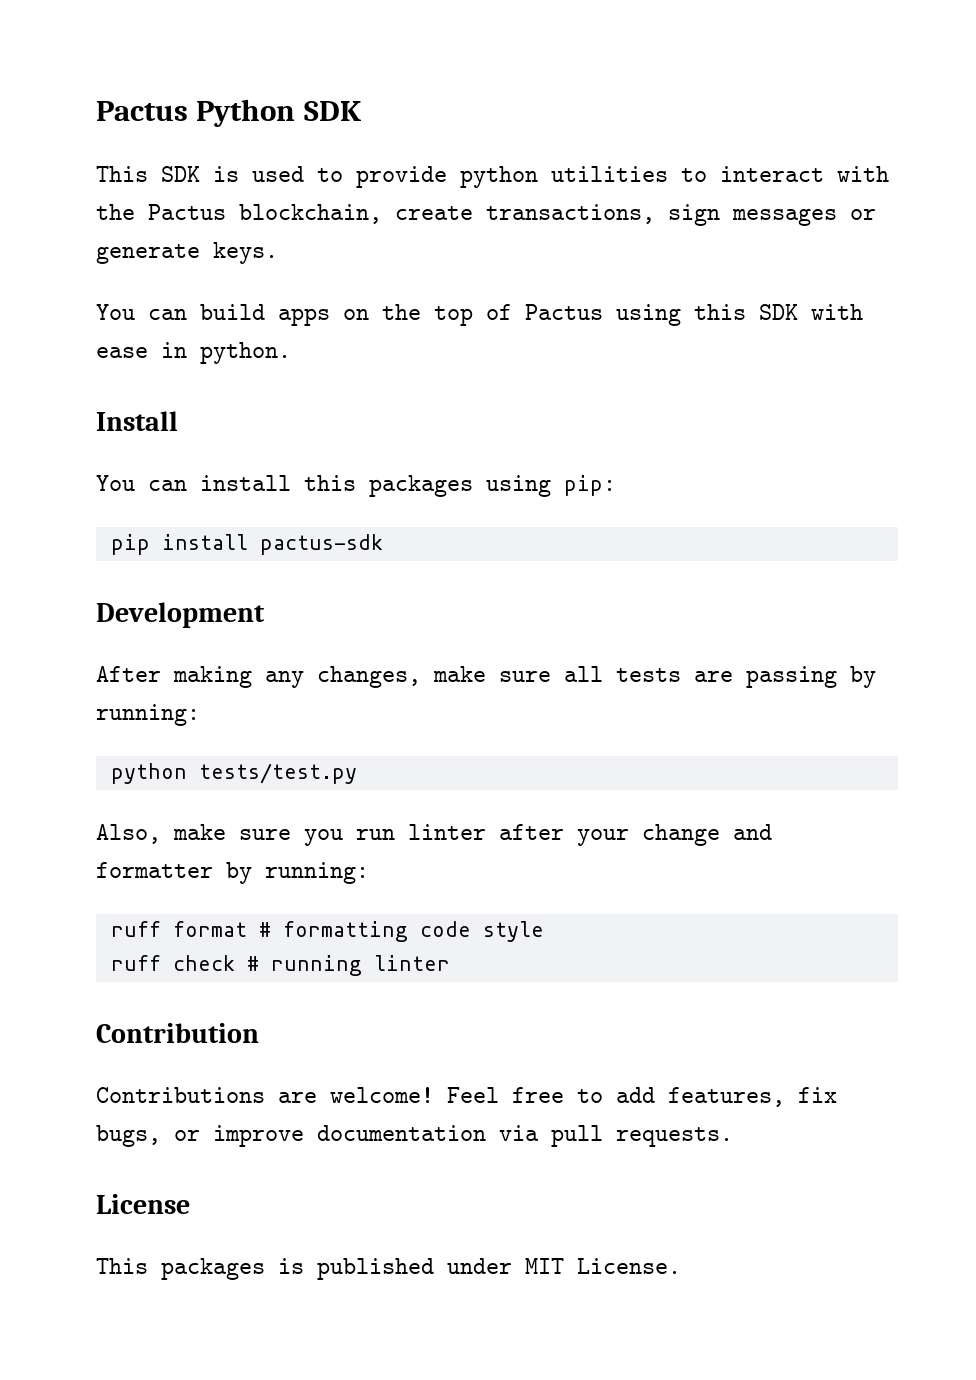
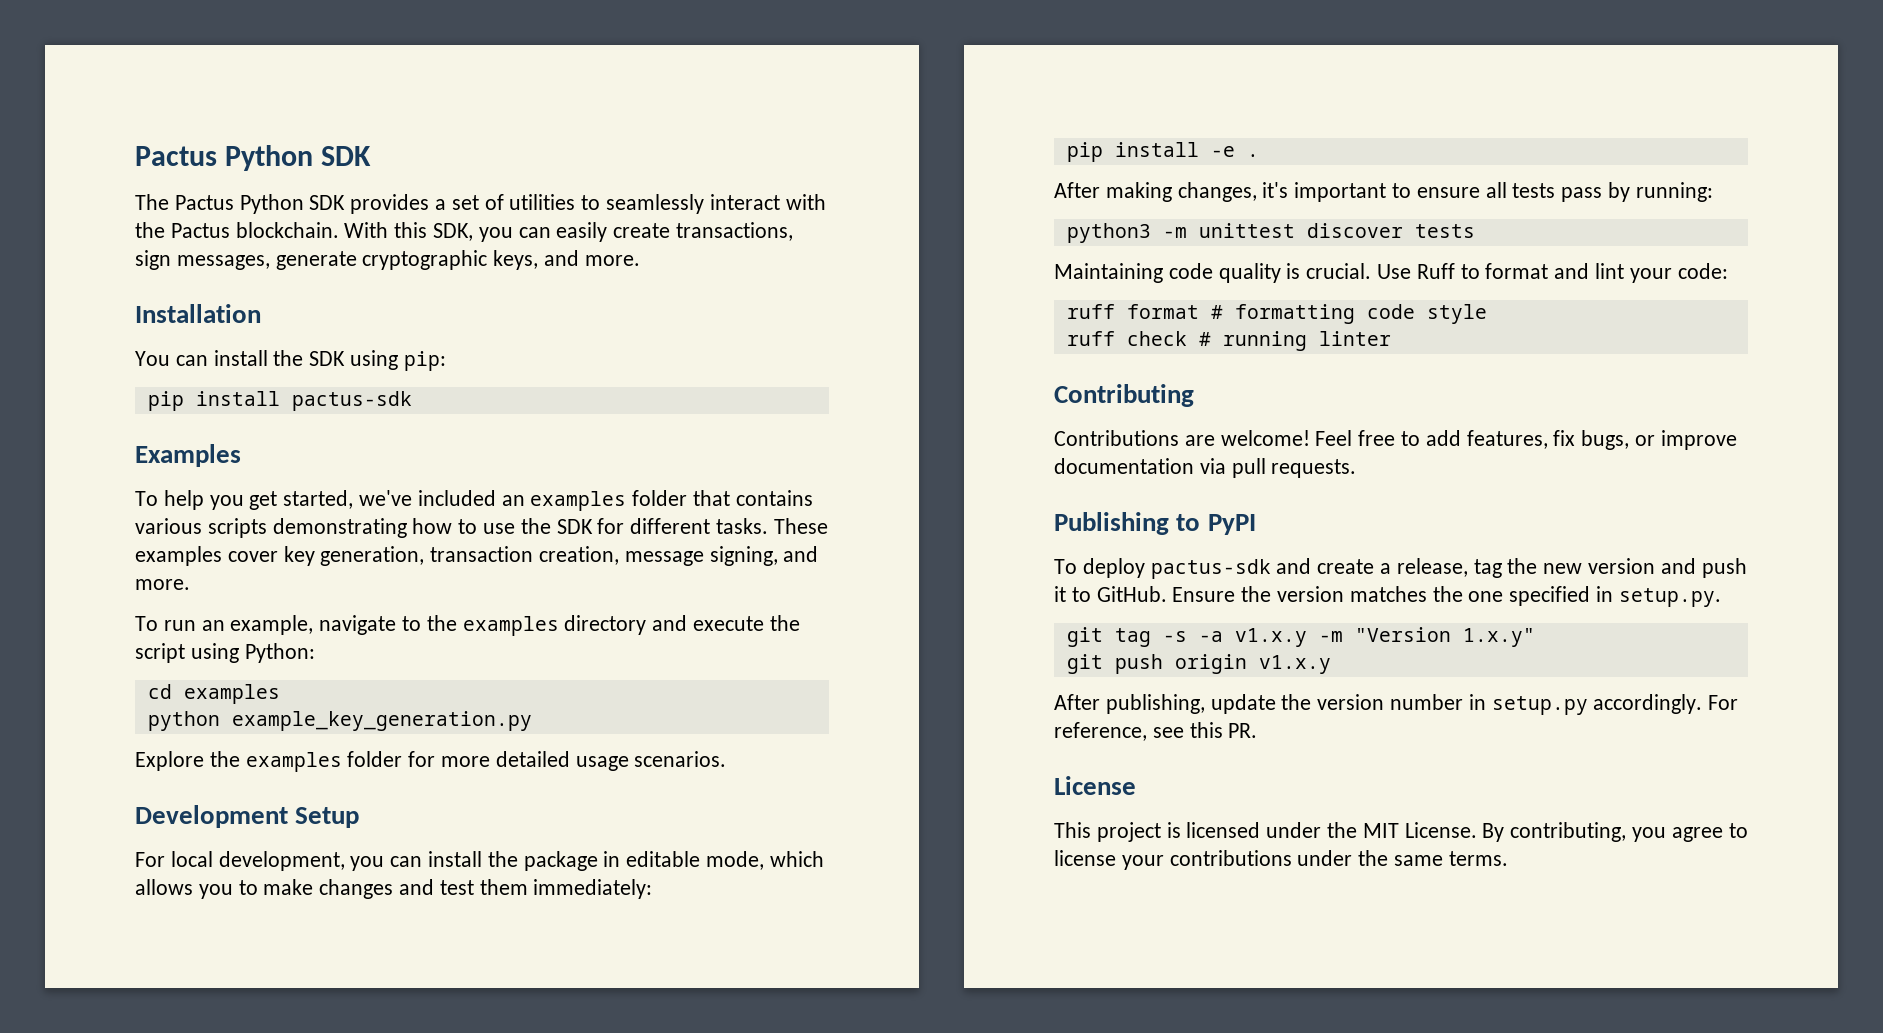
[96,166,538,188] This SDK is used to provide python -> [135,194,504,214] The Pactus Python SDK provides a set of
(707, 175) none -> [606,194,705,214] seamlessly
[239,204,876,226] [96,242,278,264] [96,304,863,326] [96,342,291,364] [96,411,178,431] blockchain, create transactions, sign messages or generate keys. // You can build apps on the top of Pactus using this SDK with ease in python. // Install -> [235,222,794,242] [135,250,640,270] [135,304,261,323] blockchain. With this SDK, you can easily create transactions, sign messages, generate cryptographic keys, and more. // Installation
[304,475,473,497] this packages -> [273,350,346,366] the SDK
[96,602,265,628] [96,666,876,688] [96,704,200,726] [110,763,357,784] [96,824,772,846] [96,862,369,884] Development // After making any changes, make sure all tests are passing by running: // python tests/test.py // Also, make sure you run linter after your change and formatter by running: -> [135,444,241,467] [135,490,813,511] [135,518,828,538] [135,546,819,566] [135,579,190,590] [135,615,800,636] [135,643,315,663] [147,684,280,704] [147,711,532,731] [135,751,727,772] [135,805,360,828] [135,851,824,871] [135,879,653,899] [1066,142,1259,162] [1054,182,1713,202] [1066,223,1475,243] [1054,263,1728,283] Examples // To help you get started, we've included an examples folder that contains various scripts demonstrating how to use the SDK for different tasks. These examples cover key generation, transaction creation, message signing, and more. // To run an example, navigate to the examples directory and execute the script using Python: // cd examples // python example_key_generation.py // Explore the examples folder for more detailed usage scenarios. // Development Setup // For local development, you can install the package in editable mode, which allows you to make changes and test them immediately: // pip install -e . // After making changes, it's important to ensure all tests pass by running: // python3 -m unittest discover tests // Maintaining code quality is crucial. Use Ruff to format and lint your code:
[96,1023,259,1043] Contribution -> [1054,384,1194,407] Contributing
[96,1194,190,1214] [96,1258,681,1280] License // This packages is published under MIT License. -> [1054,512,1256,535] [1054,558,1747,579] [1054,586,1721,607] [1066,627,1535,647] [1066,654,1331,674] [1054,694,1739,715] [1054,722,1258,741] [1054,776,1136,795] [1054,822,1748,842] [1054,850,1508,870] Publishing to PyPI // To deploy pactus-sdk and create a release, tag the new version and push it to GitHub. Ensure the version matches the one specified in setup.py. // git tag -s -a v1.x.y -m "Version 1.x.y" // git push origin v1.x.y // After publishing, update the version number in setup.py accordingly. For reference, see this PR. // License // This project is licensed under the MIT License. By contributing, you agree to license your contributions under the same terms.

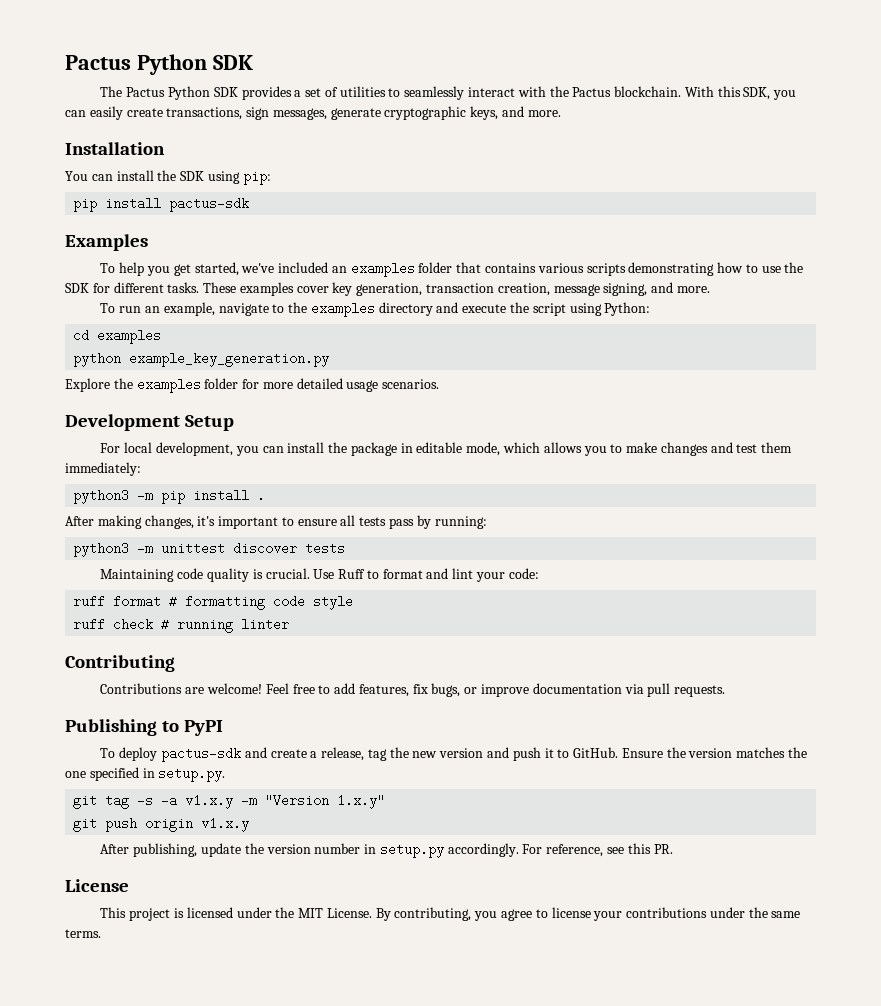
[1066,142,1235,162] pip install -e -> [73,489,250,504] python3 -m pip install

